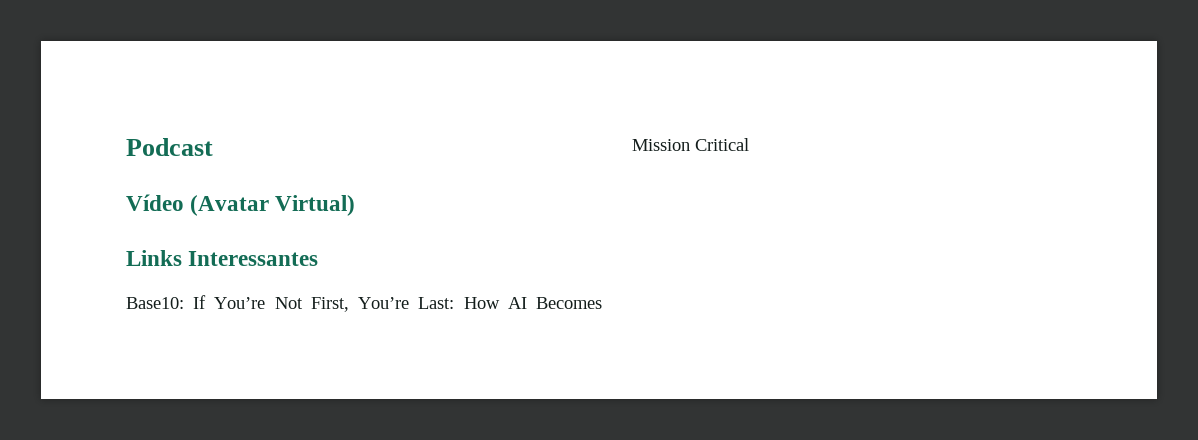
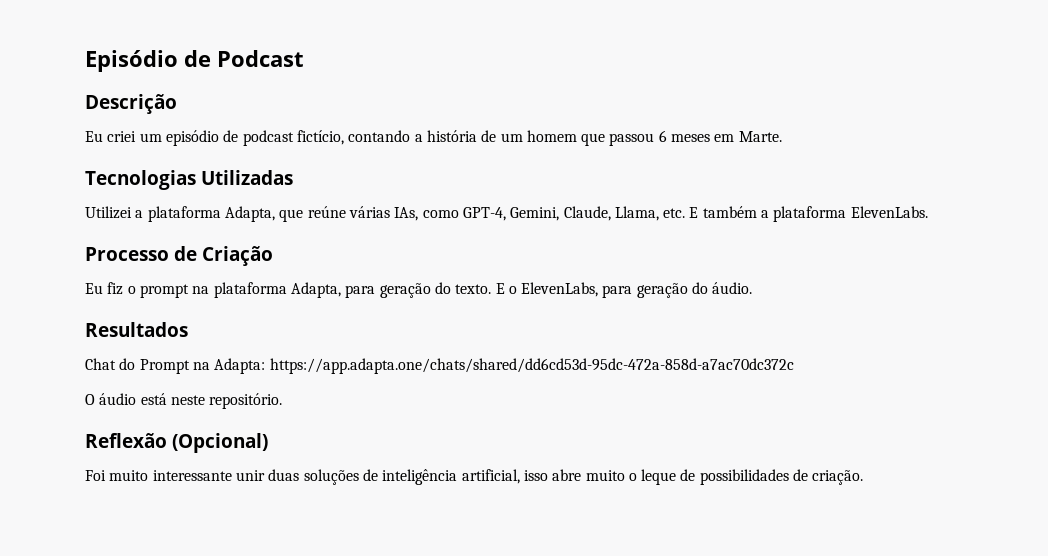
(126, 147) none -> [85,50,211,72] Episódio de
[126,194,356,216] [126,250,319,266] [126,295,602,312] [632,138,749,151] Vídeo (Avatar Virtual) // Links Interessantes // Base10: If You’re Not First, You’re Last: How AI Becomes Mission Critical -> [85,94,177,114] [85,130,782,146] [85,170,294,190] [85,206,928,222] [85,246,274,266] [85,282,753,298] [85,322,188,337] [85,358,794,374] [85,393,283,409] [85,433,269,453] [85,469,864,485] Descrição // Eu criei um episódio de podcast fictício, contando a história de um homem que passou 6 meses em Marte. // Tecnologias Utilizadas // Utilizei a plataforma Adapta, que reúne várias IAs, como GPT-4, Gemini, Claude, Llama, etc. E também a plataforma ElevenLabs. // Processo de Criação // Eu fiz o prompt na plataforma Adapta, para geração do texto. E o ElevenLabs, para geração do áudio. // Resultados // Chat do Prompt na Adapta: https://app.adapta.one/chats/shared/dd6cd53d-95dc-472a-858d-a7ac70dc372c // O áudio está neste repositório. // Reflexão (Opcional) // Foi muito interessante unir duas soluções de inteligência artificial, isso abre muito o leque de possibilidades de criação.

